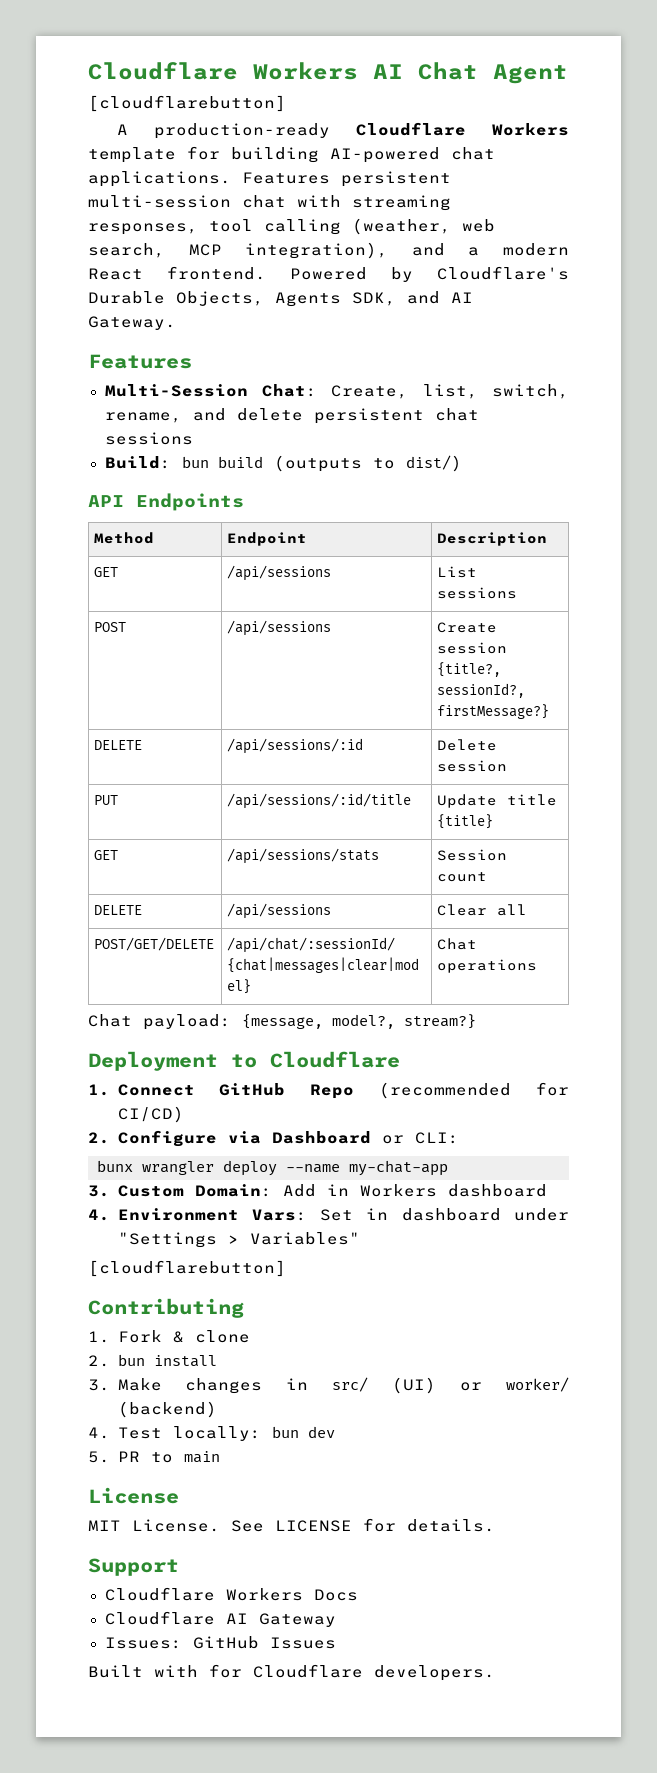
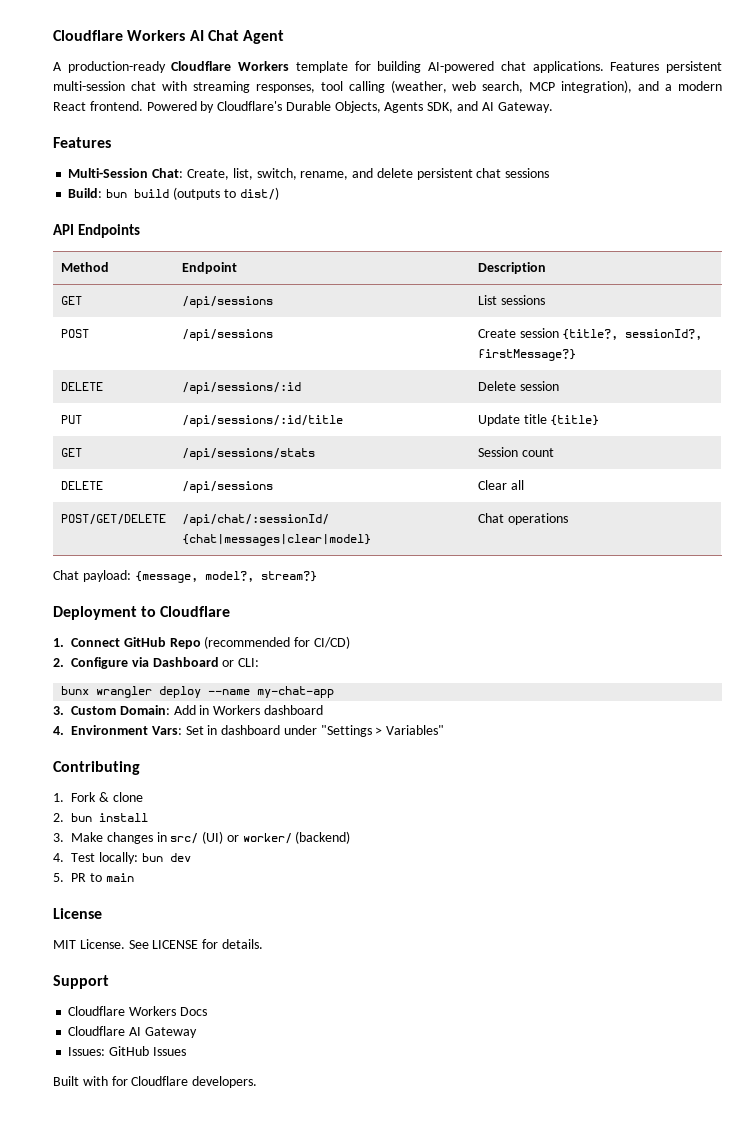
[88,95,286,112] // [cloudflarebutton] -> (285, 37) none
[88,1260,286,1277] // [cloudflarebutton] -> (445, 730) none

